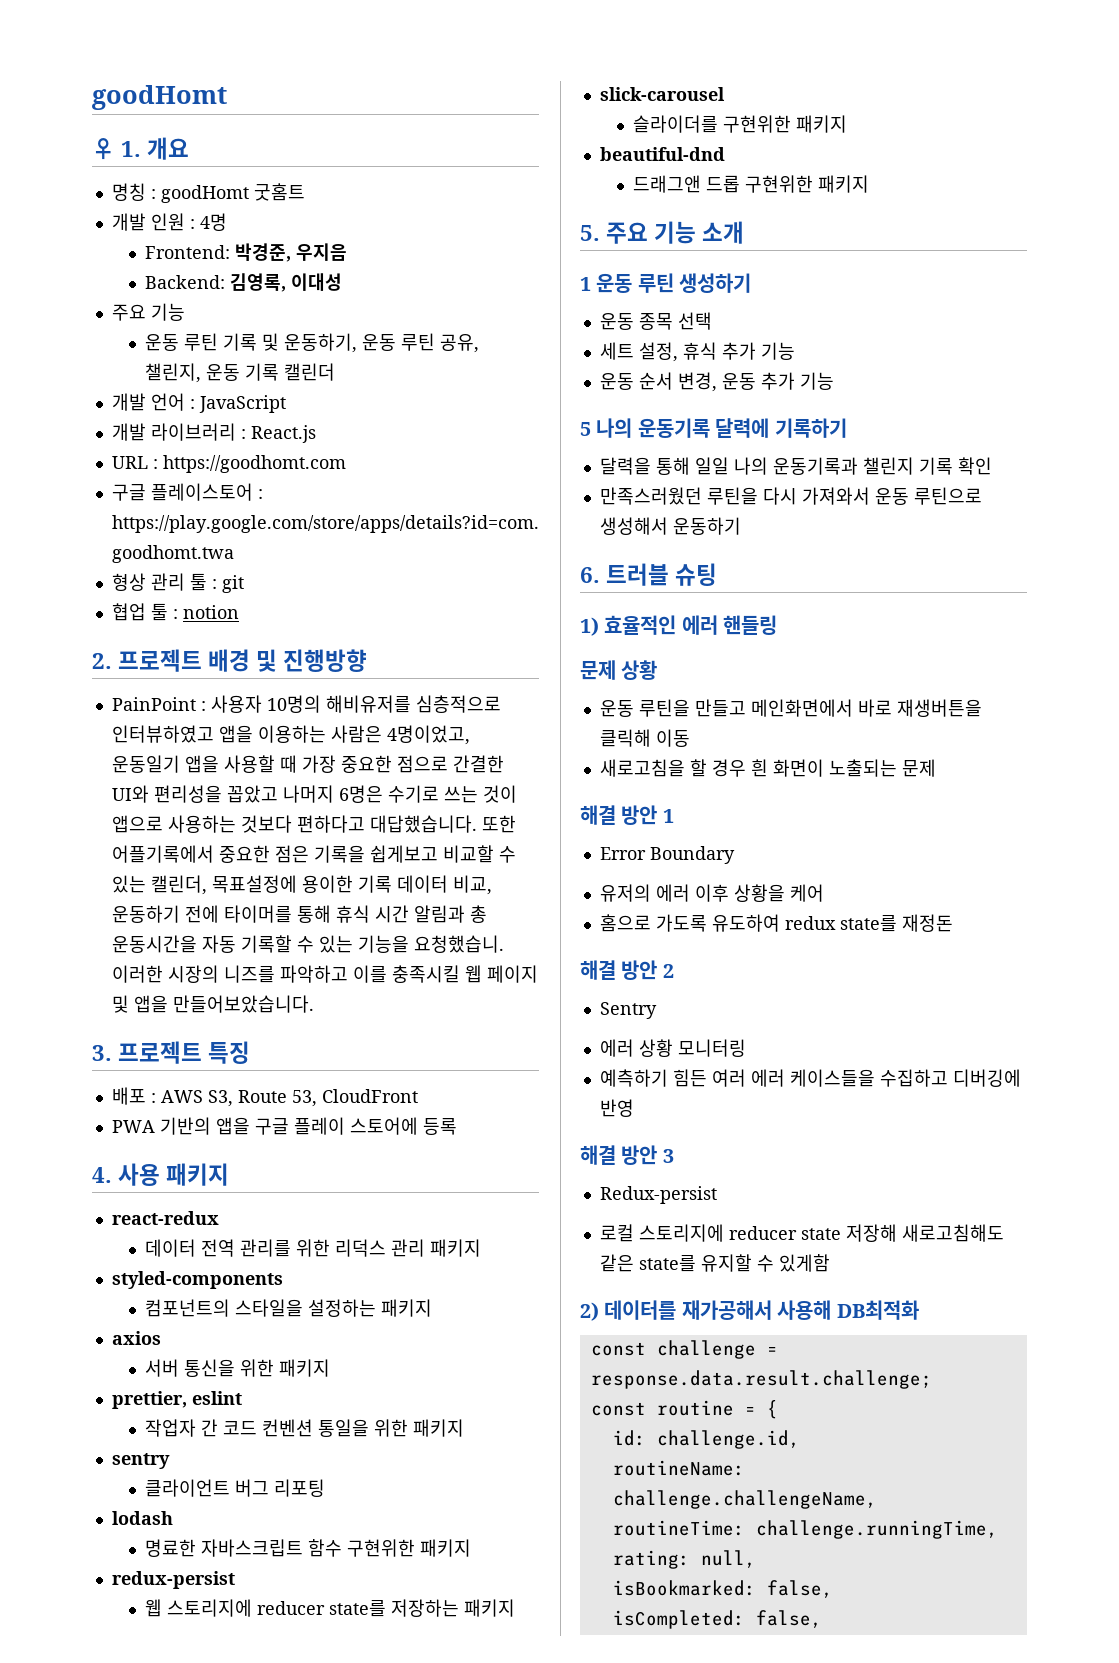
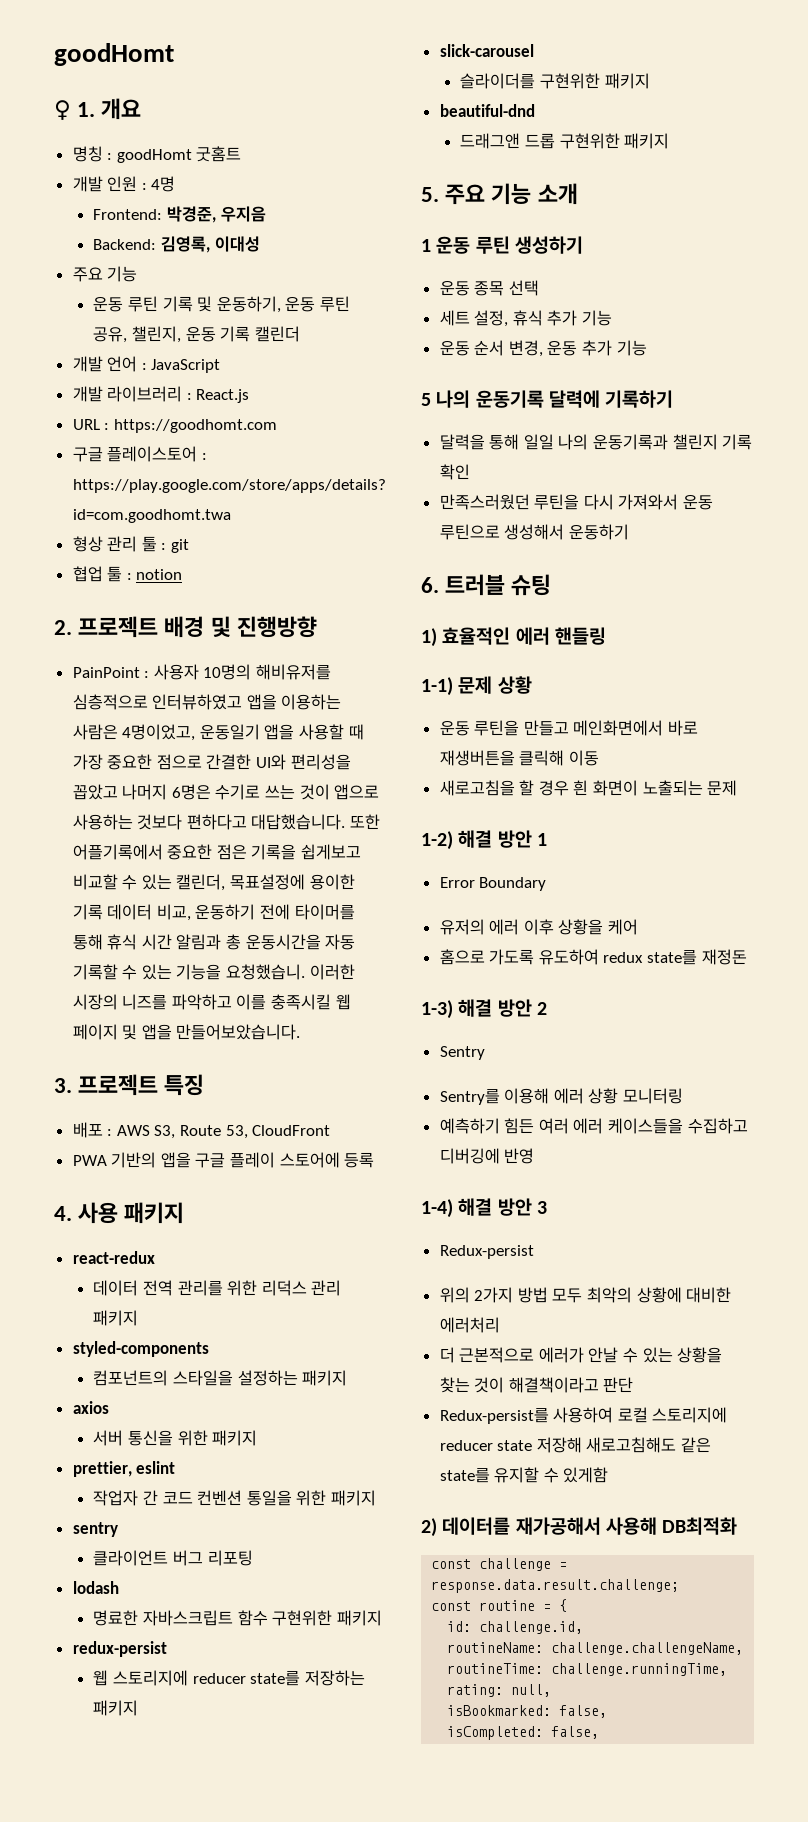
(778, 625) none -> [421,677,453,696] 1-1)
(936, 768) none -> [421,831,453,850] 1-2)
(953, 923) none -> [421,1000,453,1019] 1-3)
(657, 1010) none -> [439,1088,550,1105] Sentry를 이용해
(634, 1108) none -> [421,1199,453,1218] 1-4)
(717, 1195) none -> [439,1287,732,1303] [439,1317,500,1333] [439,1347,723,1363] [439,1377,634,1393] [439,1407,614,1424] 위의 2가지 방법 모두 최악의 상황에 대비한 에러처리 // 더 근본적으로 에러가 안날 수 있는 상황을 찾는 것이 해결책이라고 판단 // Redux-persist를 사용하여

